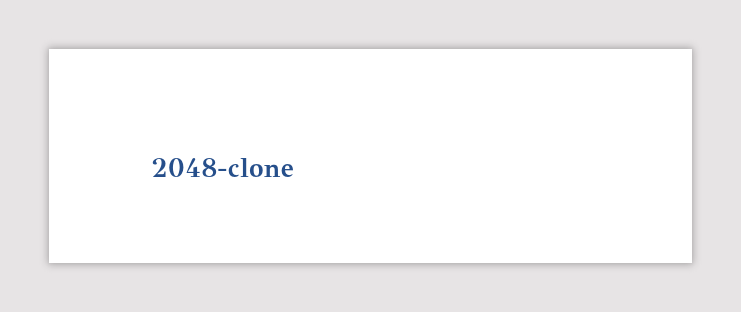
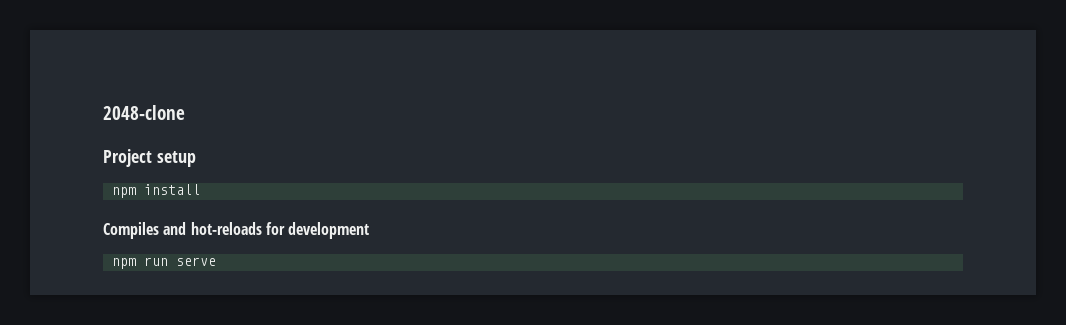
(294, 167) none -> [103,149,196,167] [112,184,200,198] [103,222,370,239] [112,257,216,269] // Project setup // npm install // Compiles and hot-reloads for development // npm run serve

